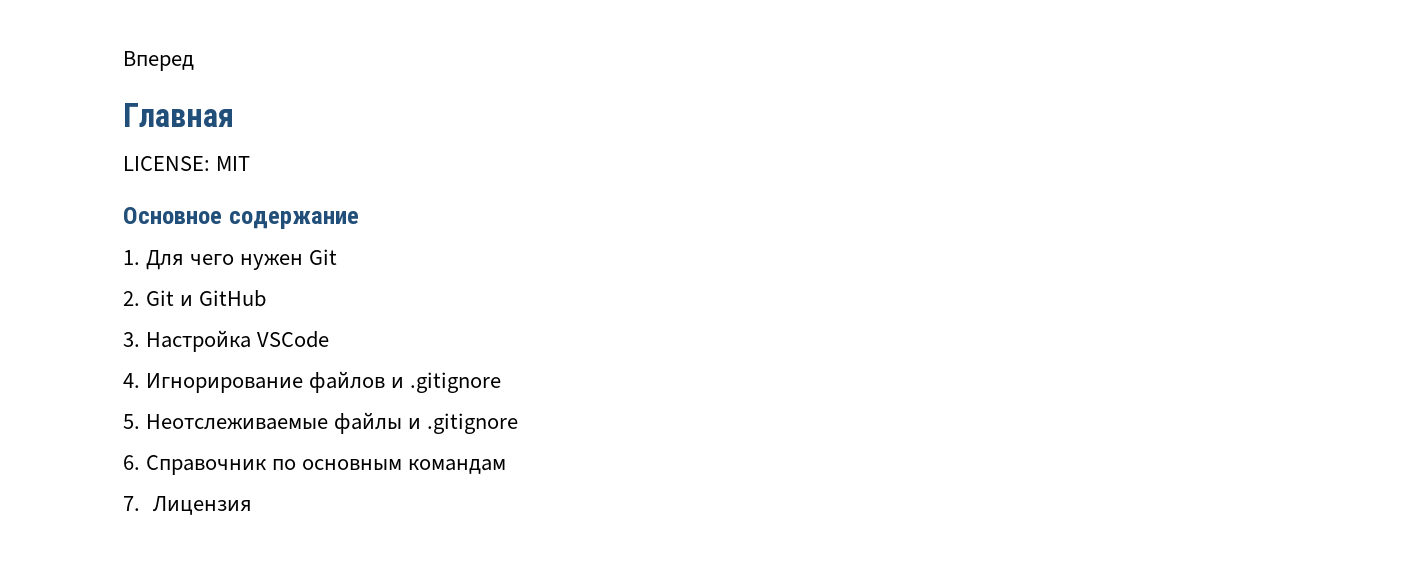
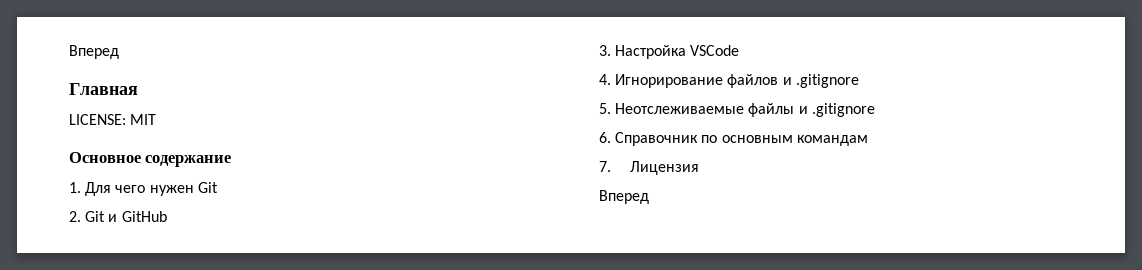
(253, 505) none -> [599,190,649,204] // Вперед

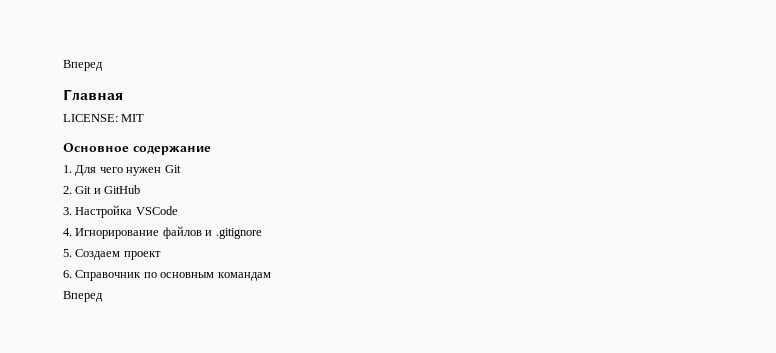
[615,103,875,117] Неотслеживаемые файлы и .gitignore -> [75,249,161,260] Создаем проект
[599,161,699,175] // 7. Лицензия -> (271, 276) none

